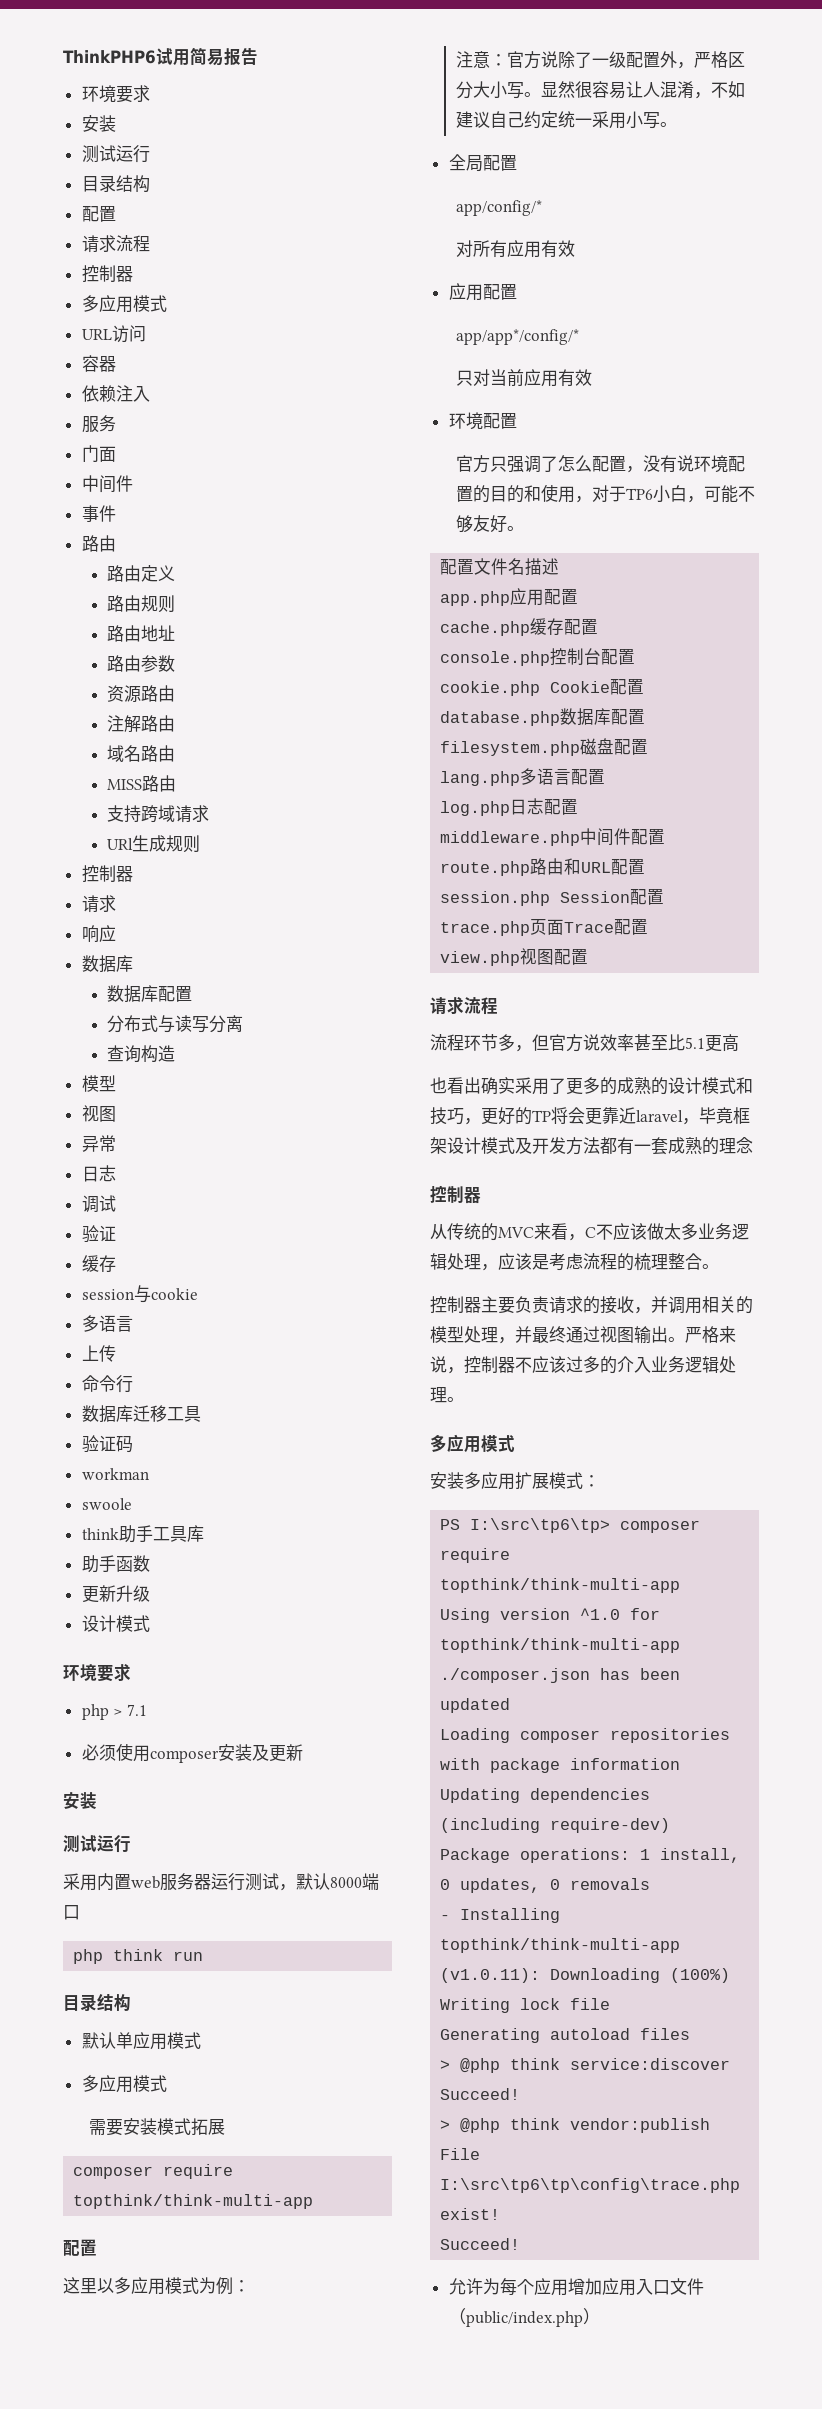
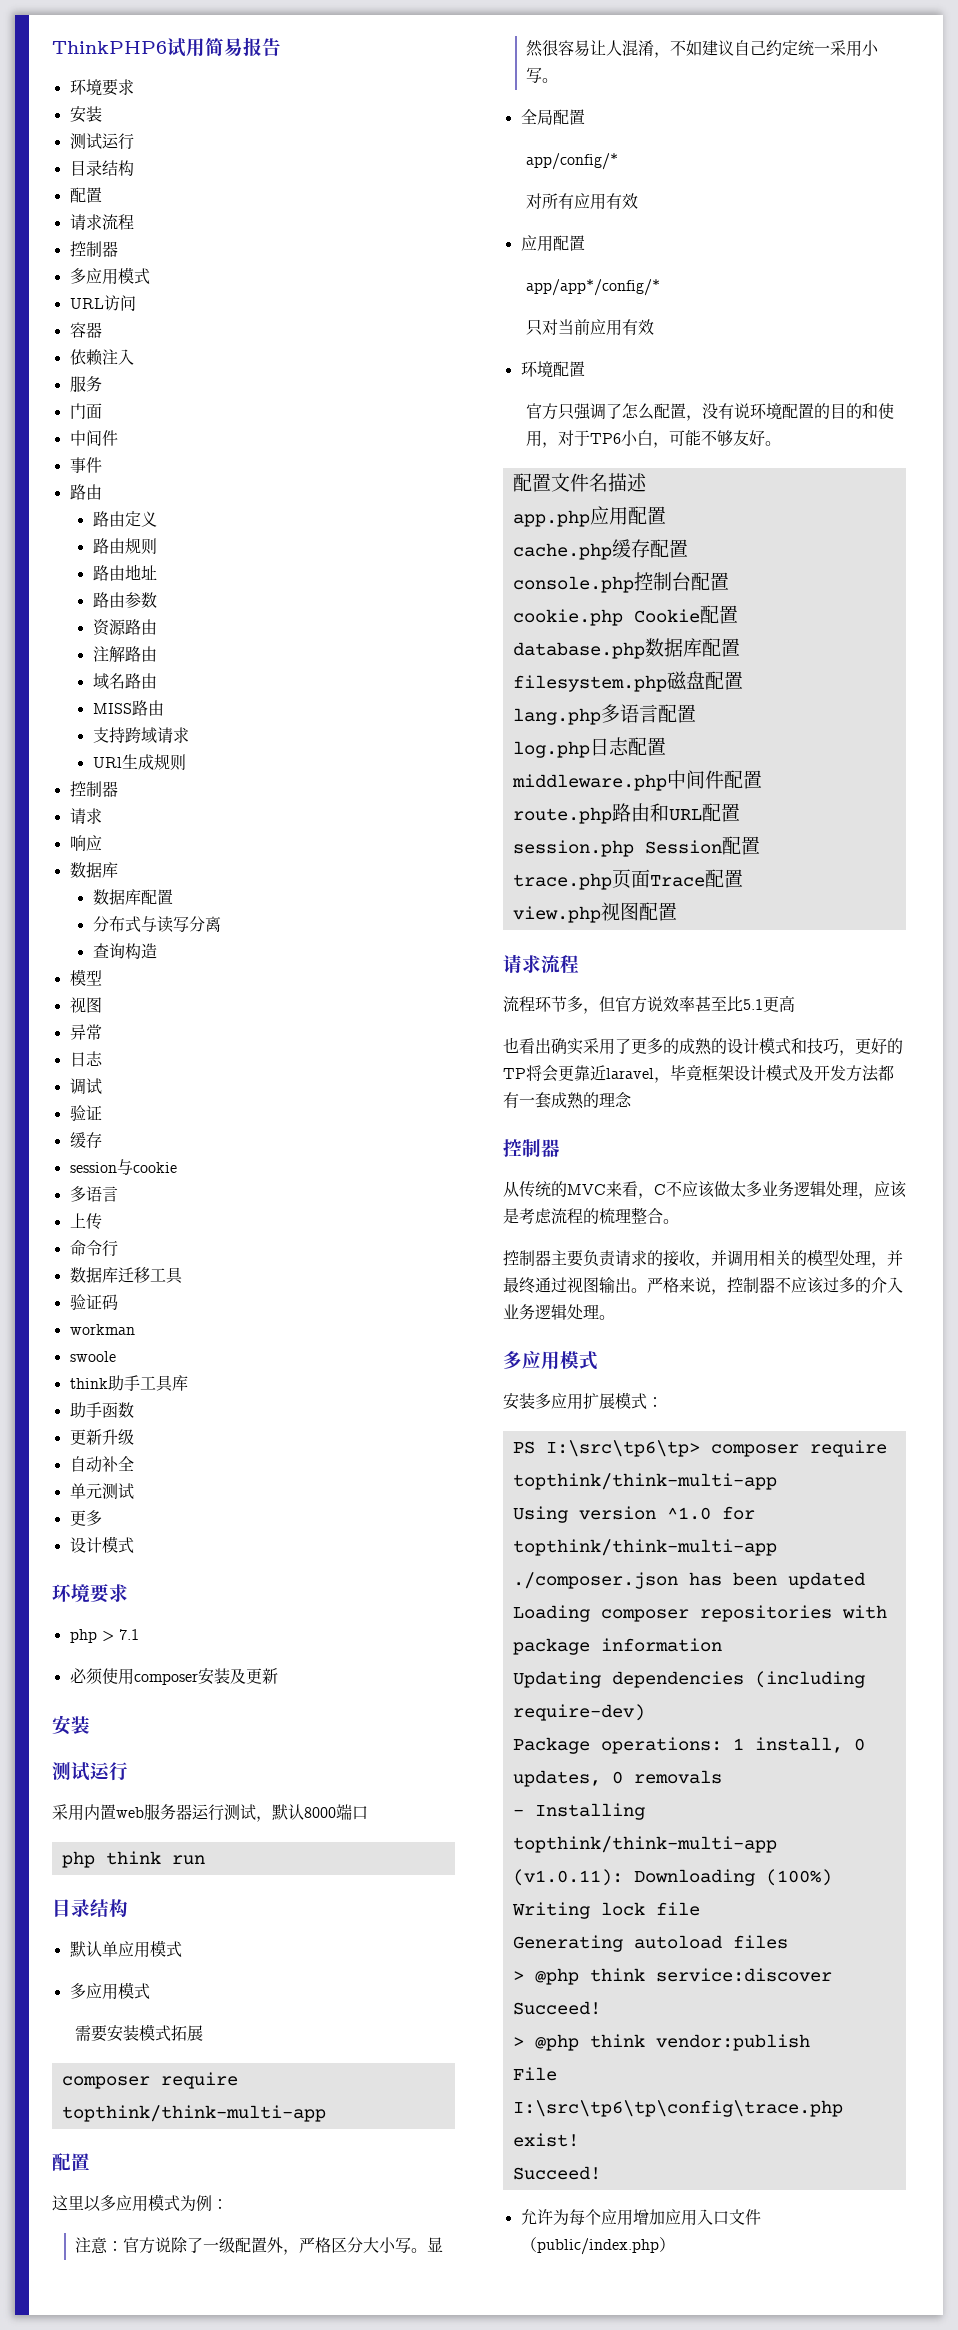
(150, 1593) none -> [69,1456,134,1473] [69,1483,134,1499] [69,1510,102,1526] // 自动补全 // 单元测试 // 更多

